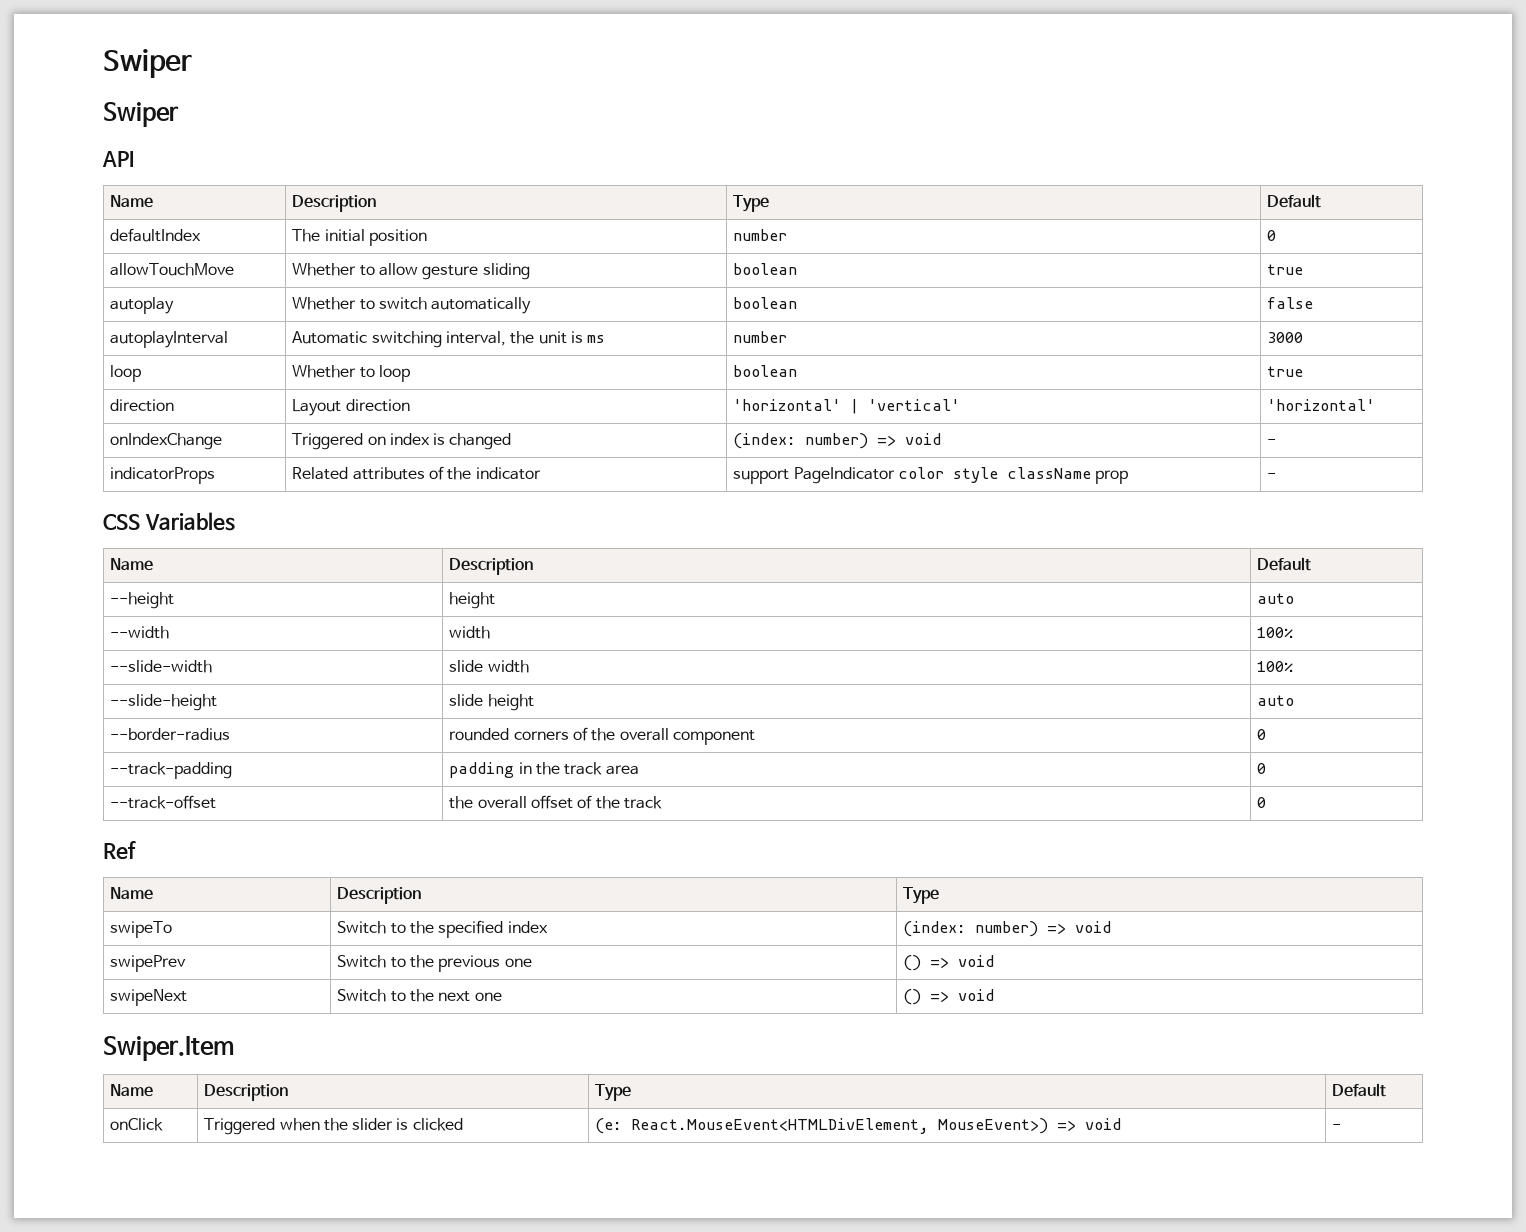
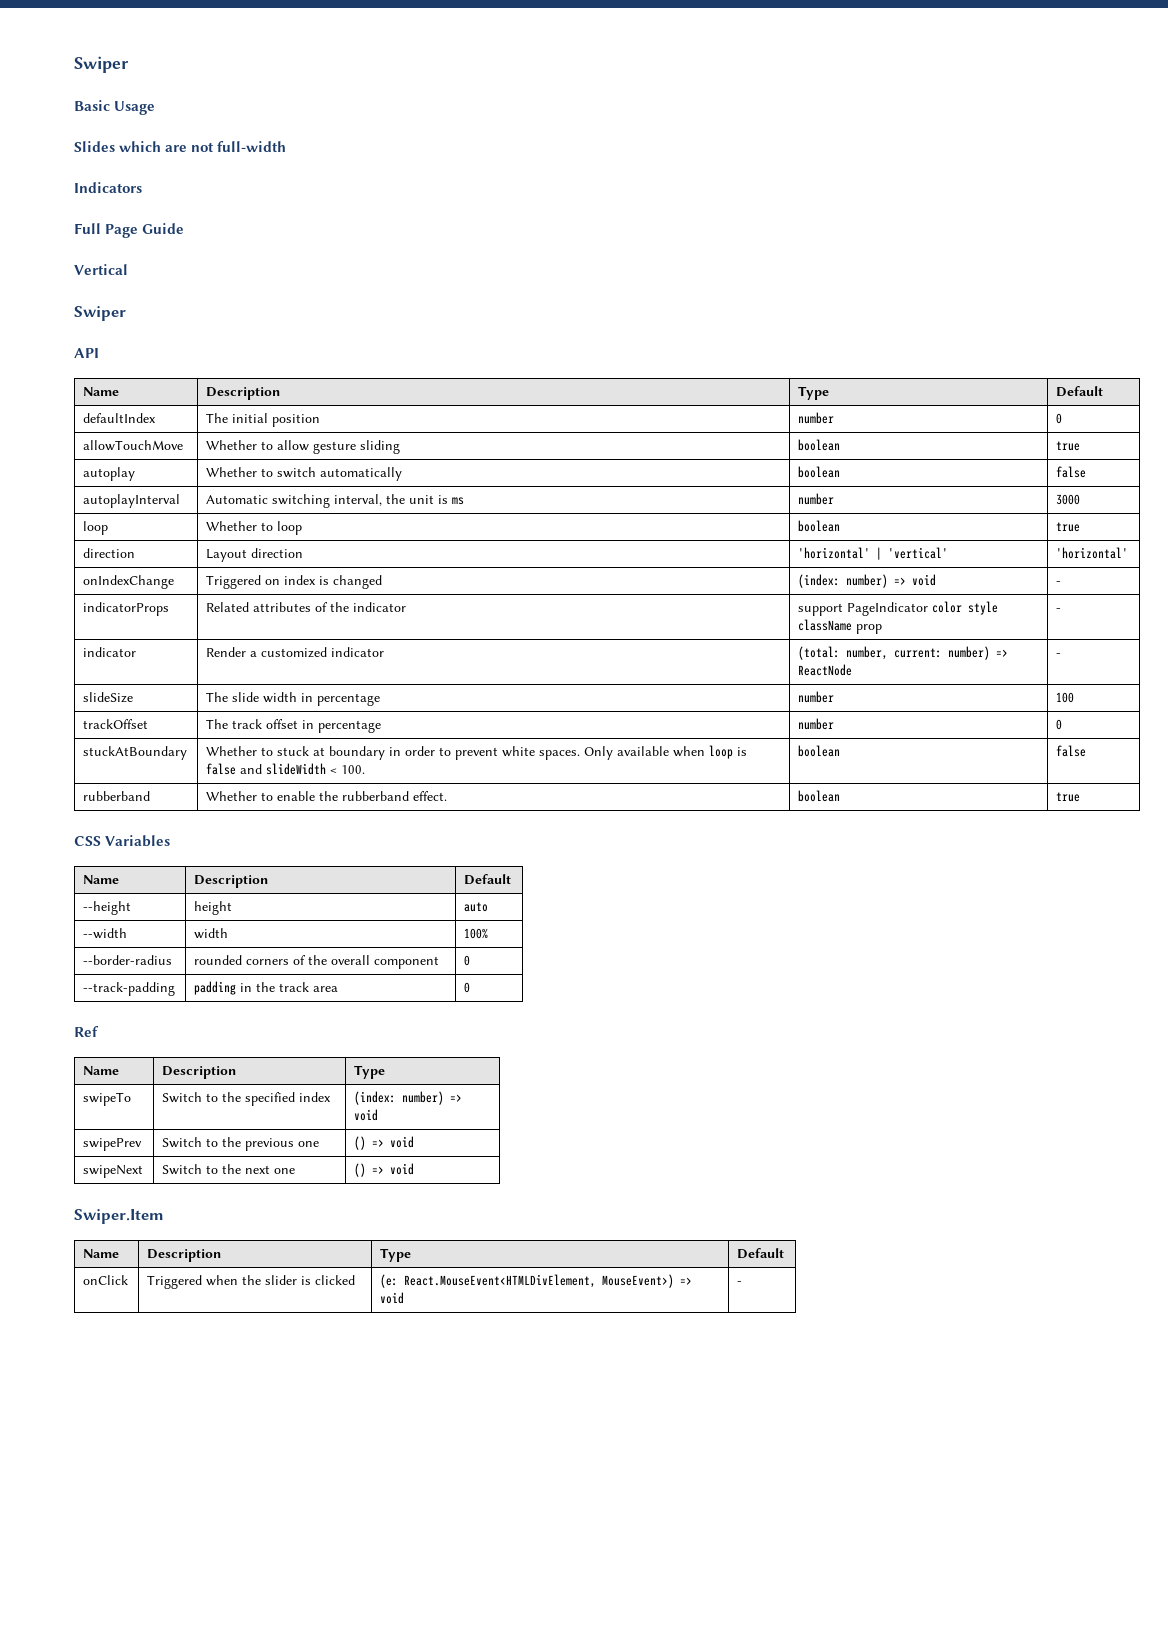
[103,49,192,78] Swiper -> [74,56,129,73] [74,100,156,115] [74,141,287,152] [74,182,142,193] [74,223,185,238] [74,264,128,275] Swiper // Basic Usage // Slides which are not full-width // Indicators // Full Page Guide // Vertical
(1277, 476) none -> [83,647,137,657] [206,647,385,658] [798,646,1009,660] [798,664,853,676] [1056,653,1062,657] [83,692,134,703] [206,692,381,706] [798,691,835,703] [1056,692,1075,703] [83,719,149,729] [206,719,382,733] [798,718,835,730] [1056,719,1063,730] [83,746,188,760] [206,745,748,760] [206,763,366,775] [798,745,841,757] [1056,745,1087,757] [83,791,151,801] [206,791,448,801] [798,790,841,802] [1056,792,1081,802] // indicator | Render a customized indicator | (total: number, current: number) => ReactNode | - // slideSize | The slide width in percentage | number | 100 // trackOffset | The track offset in percentage | number | 0 // stuckAtBoundary | Whether to stuck at boundary in order to prevent white spaces. Only available when loop is false and slideWidth < 100. | boolean | false // rubberband | Whether to enable the rubberband effect. | boolean | true
[110,660,213,673] [449,660,529,673] [1257,661,1294,672] [110,694,218,711] [449,694,534,711] [1257,695,1295,706] // --slide-width | slide width | 100% // --slide-height | slide height | auto -> (489, 933) none
[110,795,217,809] [449,795,662,809] [1257,797,1267,808] // --track-offset | the overall offset of the track | 0 -> (471, 987) none

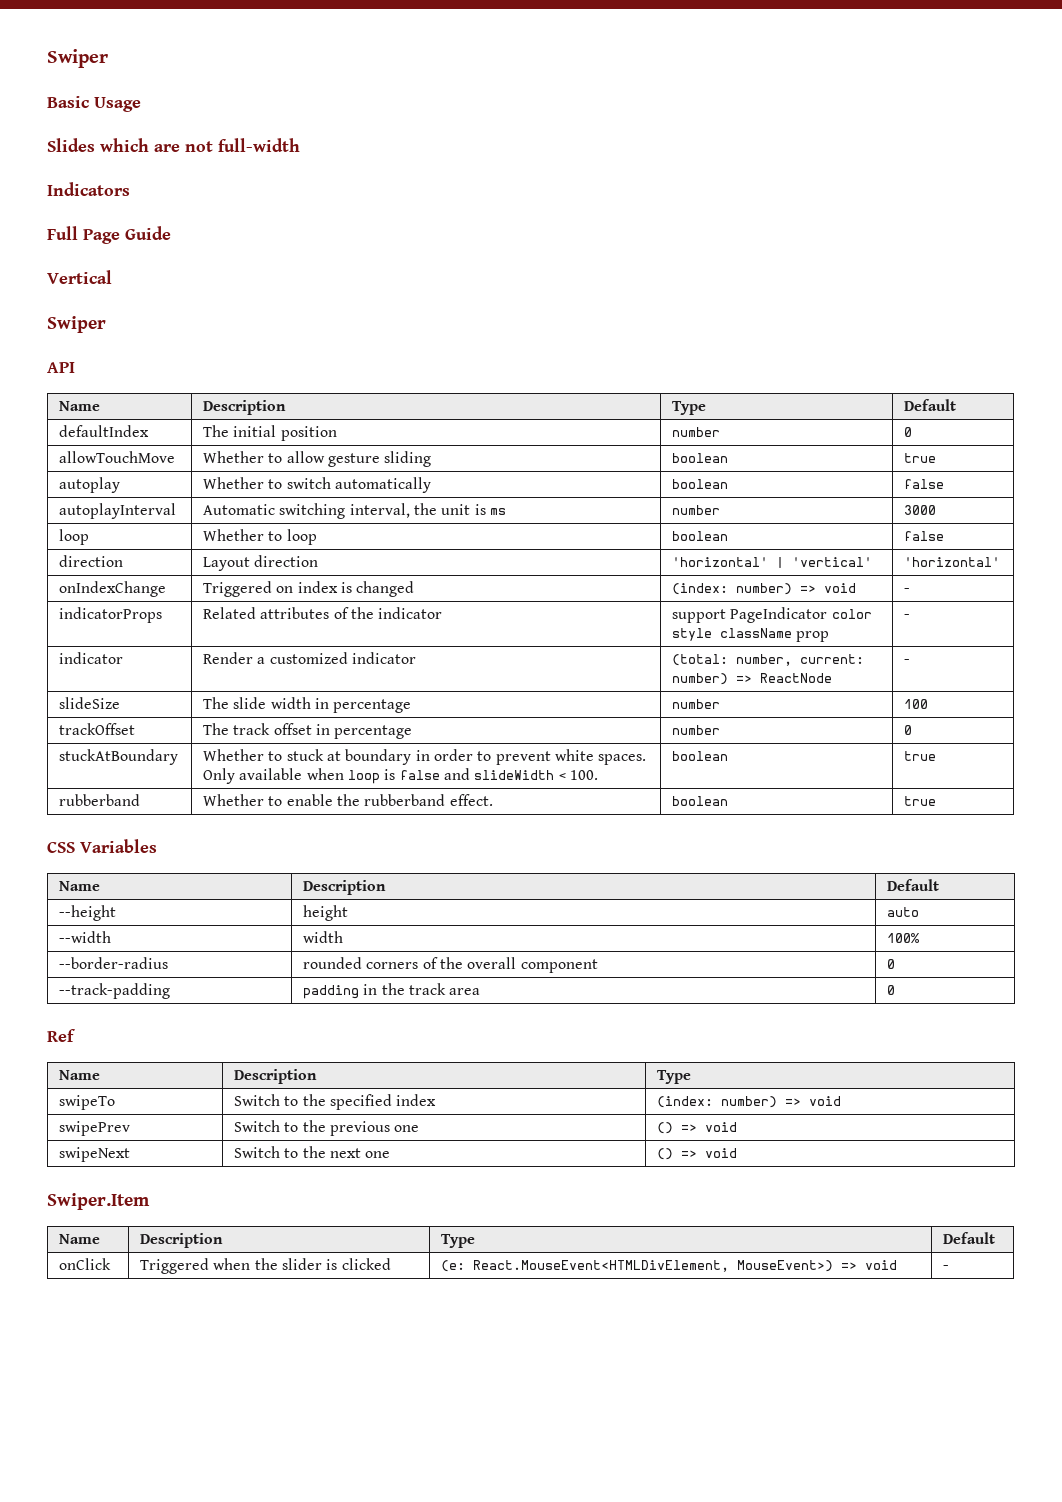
[1056,522,1081,532] true -> [904,531,945,541] false
[1056,745,1087,757] false -> [904,751,937,761] true

